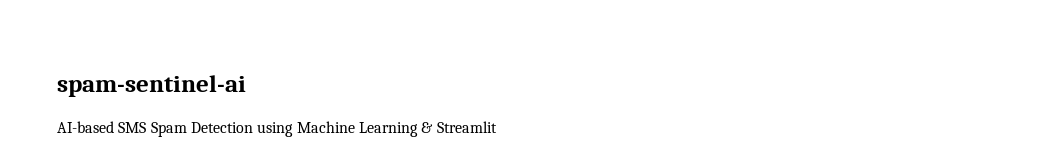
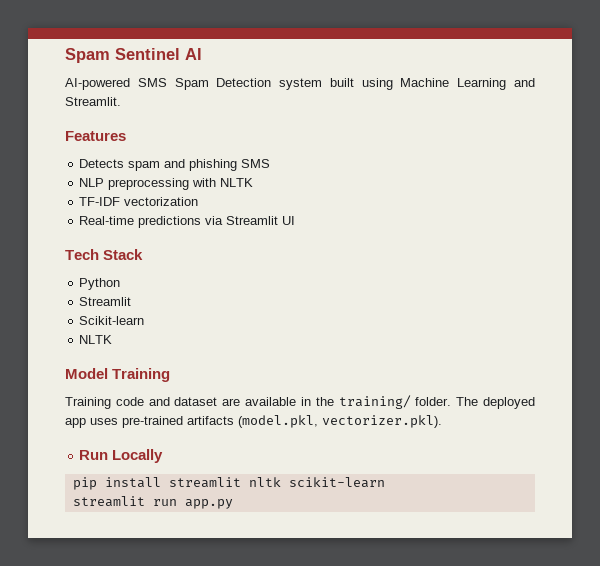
[57,75,246,97] [57,121,114,133] spam-sentinel-ai // AI-based -> [65,48,202,63] [65,78,130,90] Spam Sentinel AI // AI-powered
(253, 127) none -> [279,78,354,90] system built
[421,121,497,133] & Streamlit -> [514,78,535,87] [65,97,121,106] [65,131,126,141] [79,159,271,171] [79,178,254,190] [79,197,199,206] [79,216,296,228] [65,249,144,260] [79,278,121,290] [79,297,132,306] [79,316,145,325] [79,335,113,344] [65,368,171,382] [65,395,535,409] [65,415,442,428] [79,449,164,463] [72,477,385,490] [72,496,233,509] and Streamlit. // Features // Detects spam and phishing SMS // NLP preprocessing with NLTK // TF-IDF vectorization // Real-time predictions via Streamlit UI // Tech Stack // Python // Streamlit // Scikit-learn // NLTK // Model Training // Training code and dataset are available in the training/ folder. The deployed app uses pre-trained artifacts (model.pkl, vectorizer.pkl). // Run Locally // pip install streamlit nltk scikit-learn // streamlit run app.py

